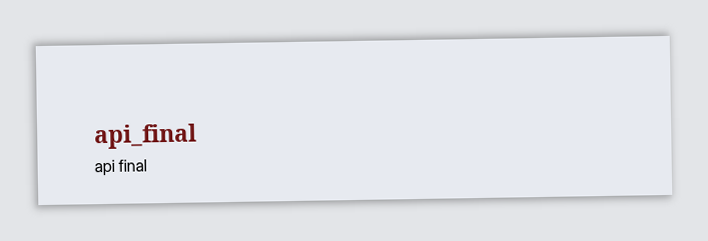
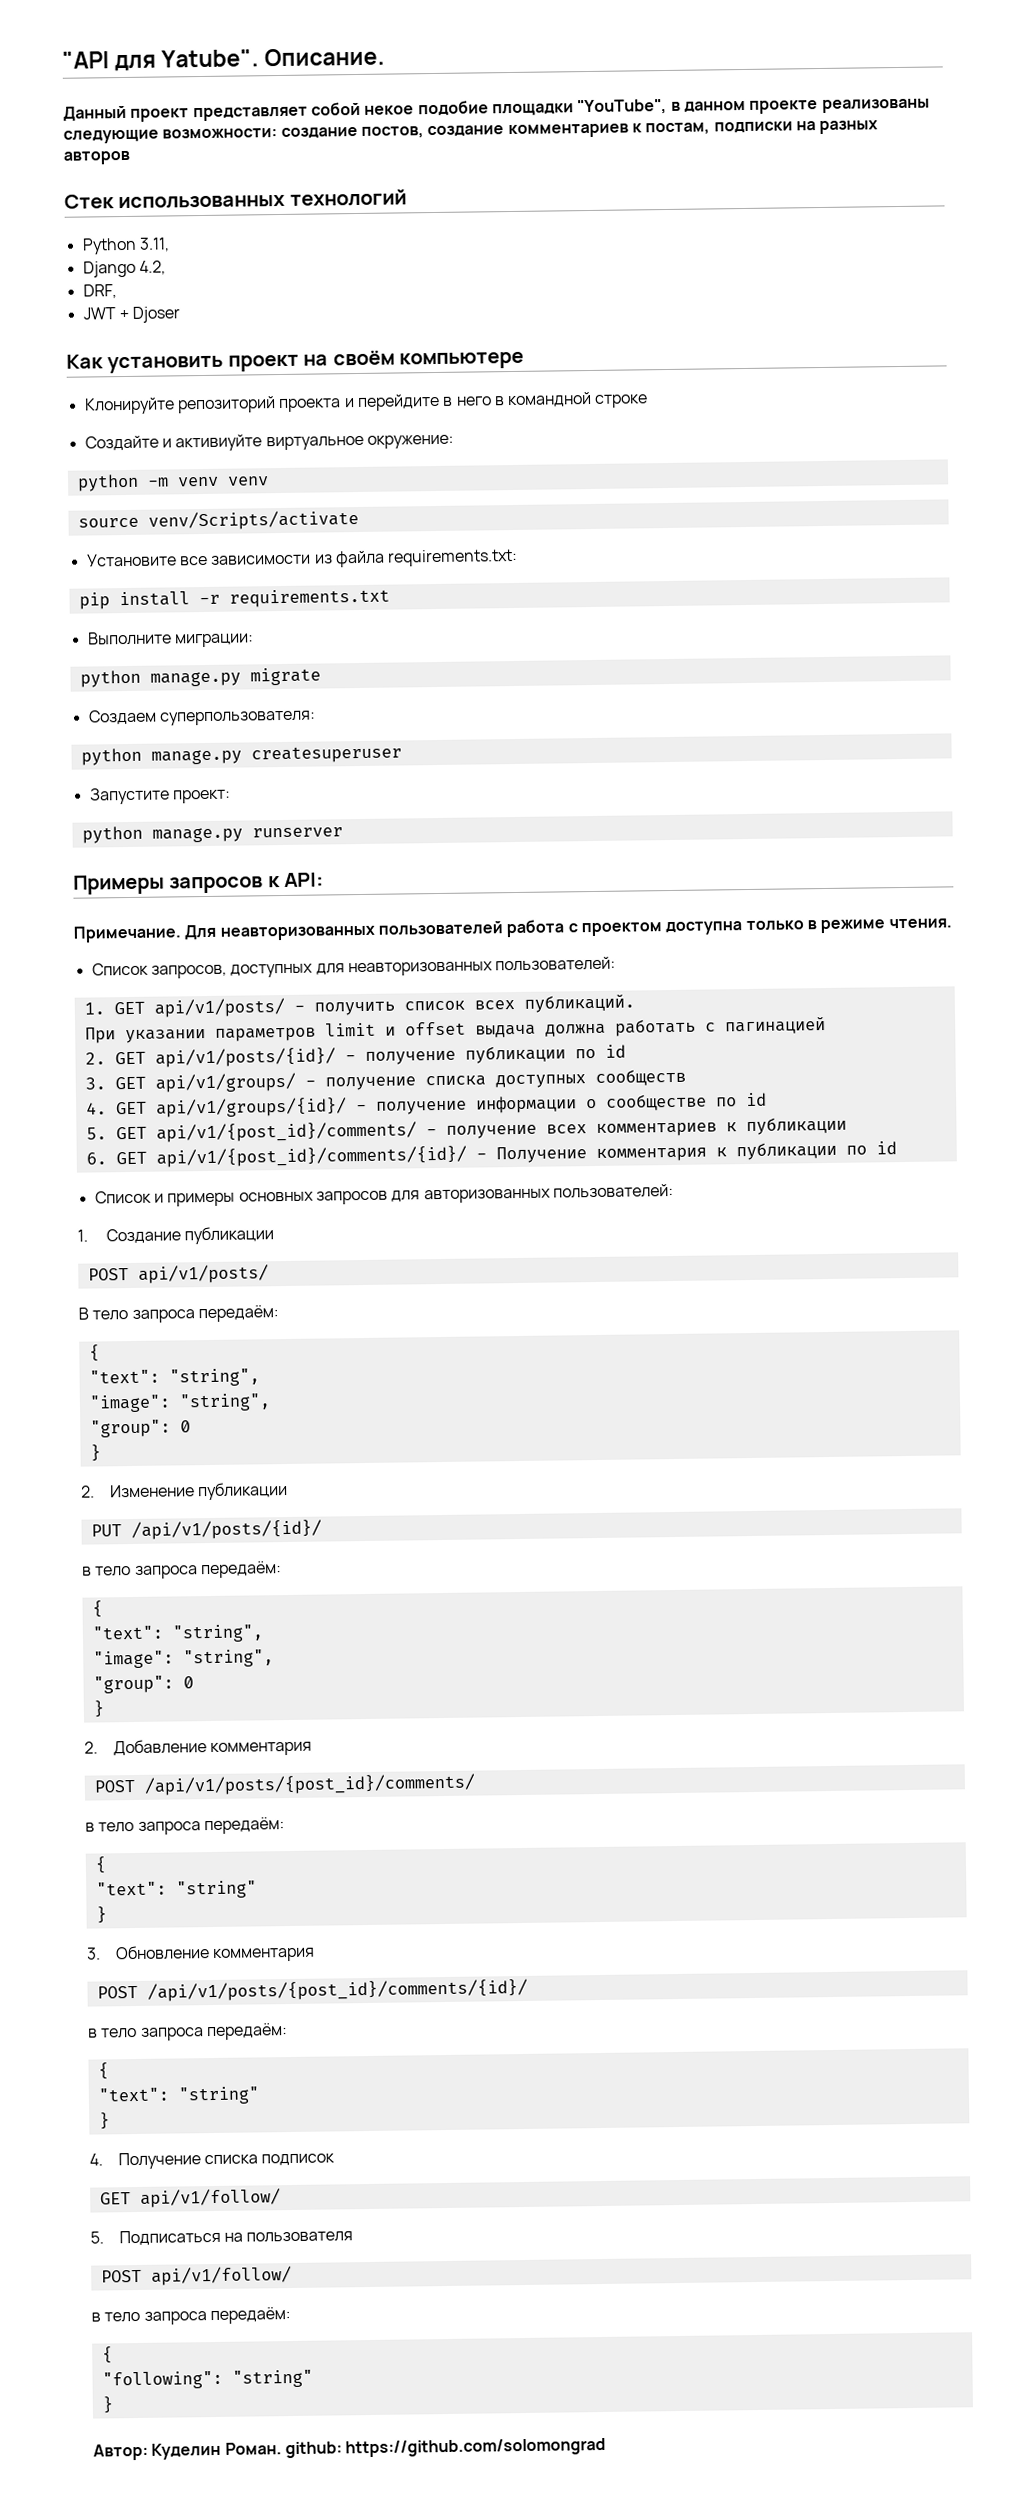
[94,123,197,150] [94,159,148,177] api_final // api final -> [62,47,386,72] [63,98,930,122] [63,120,879,144] [63,150,130,165] [64,189,407,210] [81,237,170,255] [82,260,166,278] [82,284,117,299] [82,306,181,323] [66,350,524,374] [83,391,649,415] [84,434,454,452] [76,473,269,492] [77,509,359,531] [85,548,519,568] [78,588,390,610] [86,631,254,648] [79,667,321,688] [88,709,316,726] [80,745,402,766] [89,787,231,805] [81,825,343,844] [73,872,325,895] [73,918,952,943] [91,956,617,979] [83,994,635,1018] [84,1017,826,1044] [84,1044,626,1068] [84,1068,686,1093] [85,1092,767,1118] [85,1116,847,1143] [85,1141,897,1168] [94,1183,674,1207] [77,1226,274,1245] [87,1264,269,1284] [78,1305,279,1323] [88,1344,100,1362] [88,1368,260,1387] [88,1393,271,1413] [89,1419,191,1438] [89,1444,101,1462] [81,1482,288,1501] [90,1519,322,1541] [82,1561,282,1579] [91,1600,103,1618] [91,1624,264,1643] [92,1649,274,1669] [92,1675,194,1694] [92,1700,105,1718] [84,1739,312,1757] [93,1773,475,1796] [85,1817,285,1835] [94,1856,107,1874] [95,1880,257,1899] [95,1906,107,1924] [86,1945,315,1963] [96,1978,528,2002] [88,2023,288,2041] [97,2062,109,2080] [97,2086,260,2105] [98,2112,110,2130] [89,2152,336,2170] [99,2188,281,2208] [90,2229,354,2246] [100,2266,292,2286] [91,2307,291,2325] [101,2346,113,2364] [101,2369,313,2390] [101,2396,113,2414] [93,2437,607,2461] "API для Yatube". Описание. // Данный проект представляет собой некое подобие площадки "YouTube", в данном проекте реализованы следующие возможности: создание постов, создание комментариев к постам, подписки на разных авторов // Стек использованных технологий // Python 3.11, // Django 4.2, // DRF, // JWT + Djoser // Как установить проект на своём компьютере // Клонируйте репозиторий проекта и перейдите в него в командной строке // Создайте и активиуйте виртуальное окружение: // python -m venv venv // source venv/Scripts/activate // Установите все зависимости из файла requirements.txt: // pip install -r requirements.txt // Выполните миграции: // python manage.py migrate // Создаем суперпользователя: // python manage.py createsuperuser // Запустите проект: // python manage.py runserver // Примеры запросов к API: // Примечание. Для неавторизованных пользователей работа с проектом доступна только в режиме чтения. // Список запросов, доступных для неавторизованных пользователей: // 1. GET api/v1/posts/ - получить список всех публикаций. // При указании параметров limit и offset выдача должна работать с пагинацией // 2. GET api/v1/posts/{id}/ - получение публикации по id // 3. GET api/v1/groups/ - получение списка доступных сообществ // 4. GET api/v1/groups/{id}/ - получение информации о сообществе по id // 5. GET api/v1/{post_id}/comments/ - получение всех комментариев к публикации // 6. GET api/v1/{post_id}/comments/{id}/ - Получение комментария к публикации по id // Список и примеры основных запросов для авторизованных пользователей: // 1. Создание публикации // POST api/v1/posts/ // В тело запроса передаём: // { // "text": "string", // "image": "string", // "group": 0 // } // 2. Изменение публикации // PUT /api/v1/posts/{id}/ // в тело запроса передаём: // { // "text": "string", // "image": "string", // "group": 0 // } // 2. Добавление комментария // POST /api/v1/posts/{post_id}/comments/ // в тело запроса передаём: // { // "text": "string" // } // 3. Обновление комментария // POST /api/v1/posts/{post_id}/comments/{id}/ // в тело запроса передаём: // { // "text": "string" // } // 4. Получение списка подписок // GET api/v1/follow/ // 5. Подписаться на пользователя // POST api/v1/follow/ // в тело запроса передаём: // { // "following": "string" // } // Автор: Куделин Роман. github: https://github.com/solomongrad

